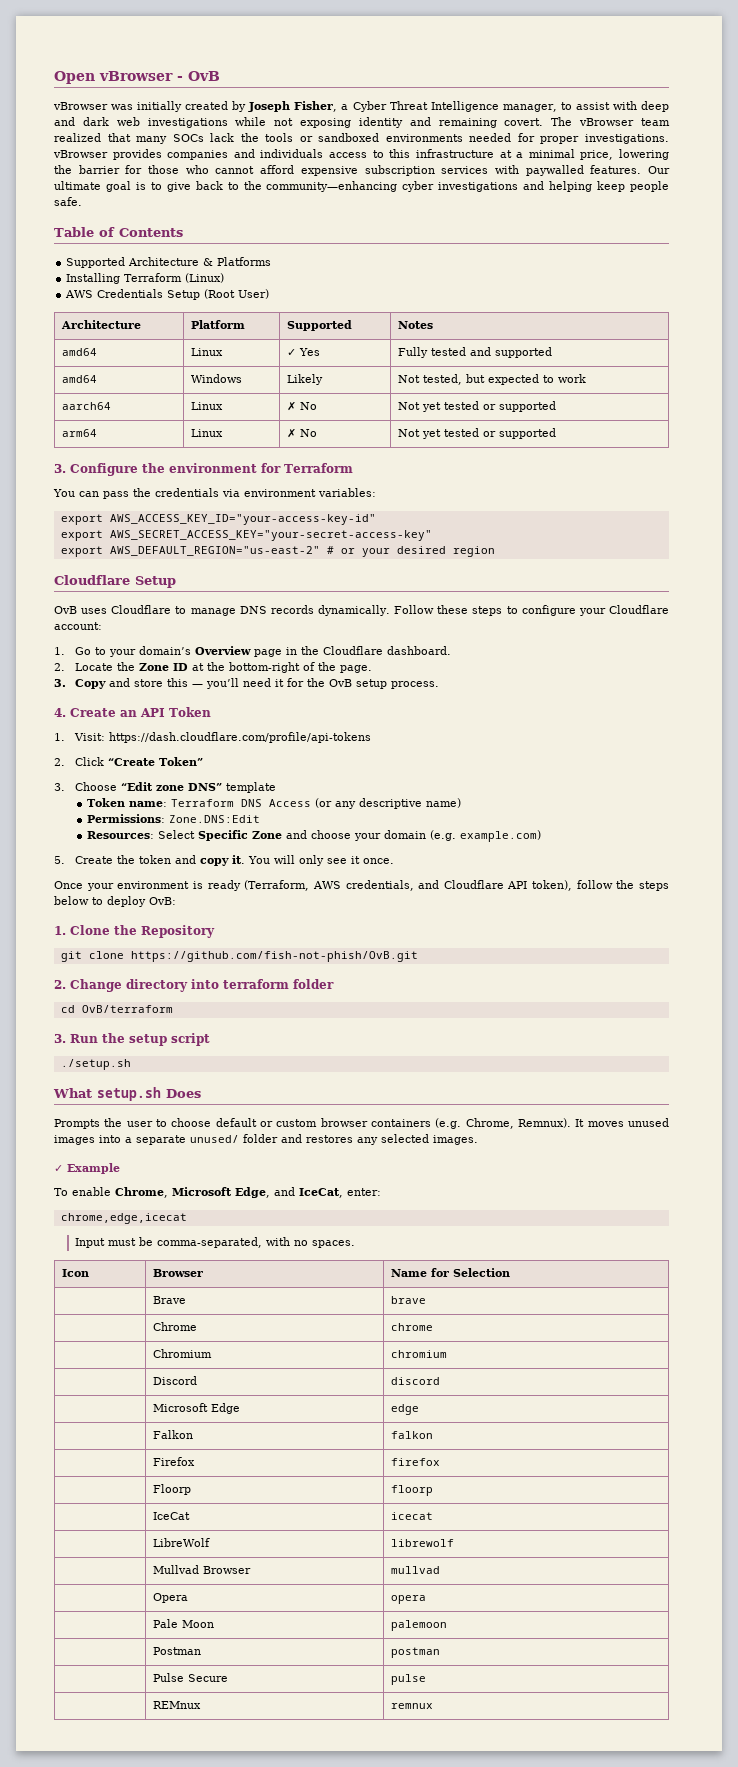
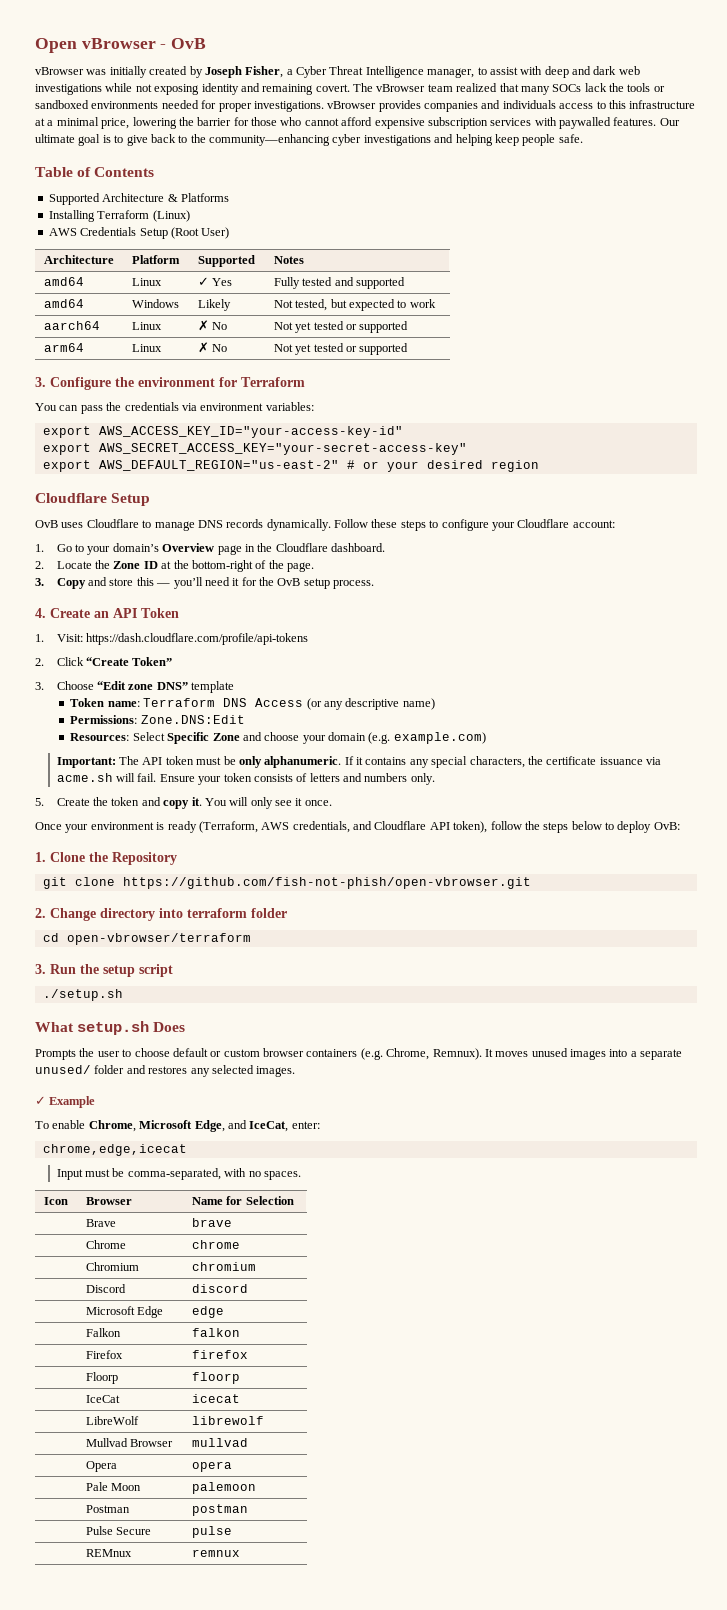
(542, 836) none -> [56,756,662,768] [56,773,435,785] // Important: The API token must be only alphanumeric. If it contains any special characters, the certificate issuance via acme.sh will fail. Ensure your token consists of letters and numbers only.
[130,951,418,962] https://github.com/fish-not-phish/OvB.git -> [122,877,531,889] https://github.com/fish-not-phish/open-vbrowser.git
[81,1005,173,1013] OvB/terraform -> [66,933,251,945] open-vbrowser/terraform

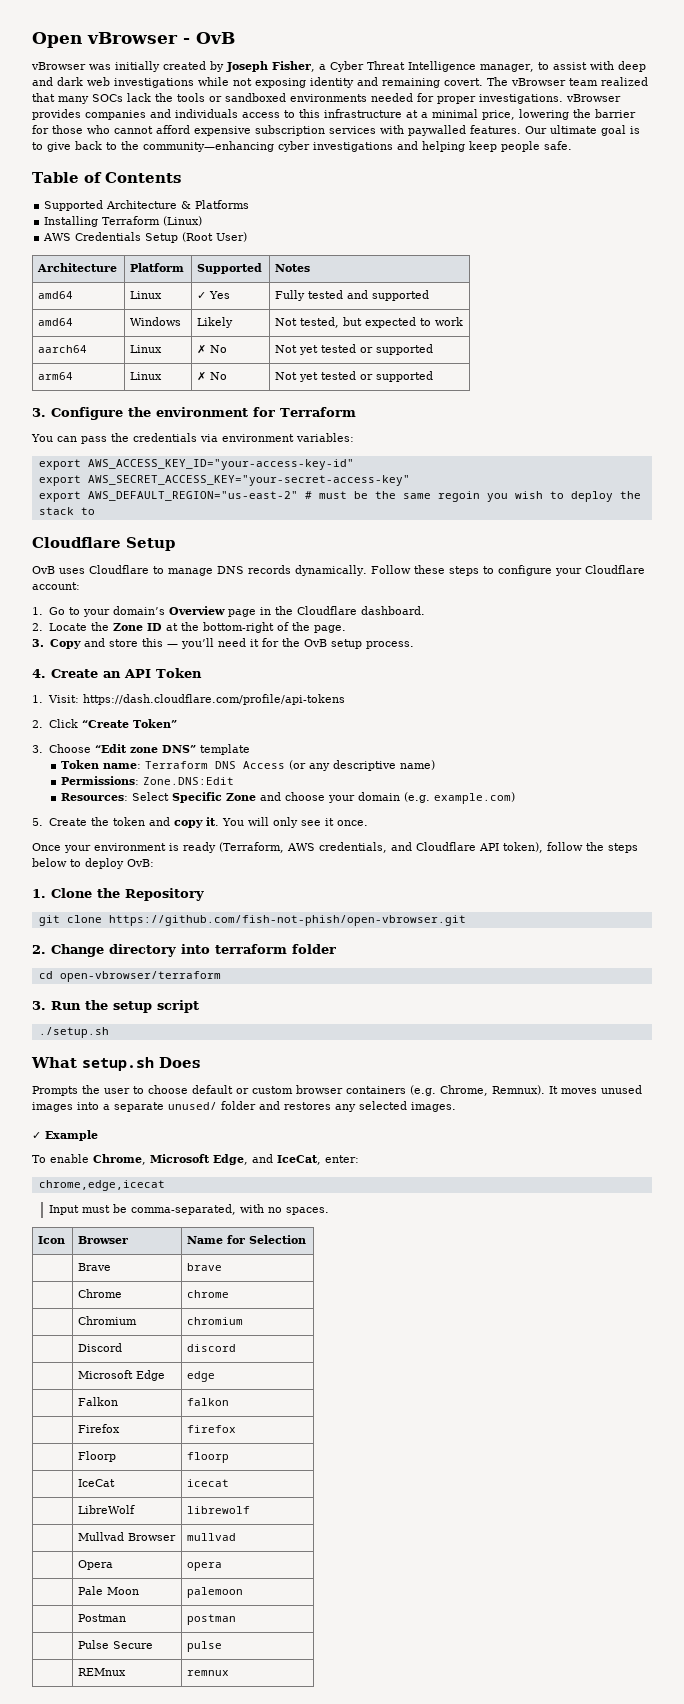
[362,460,539,472] or your desired region -> [318,491,641,502] [38,507,95,515] must be the same regoin you wish to deploy the stack to
[56,756,662,768] [56,773,435,785] // Important: The API token must be only alphanumeric. If it contains any special characters, the certificate issuance via acme.sh will fail. Ensure your token consists of letters and numbers only. -> (515, 798) none

